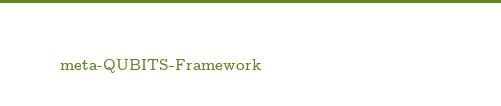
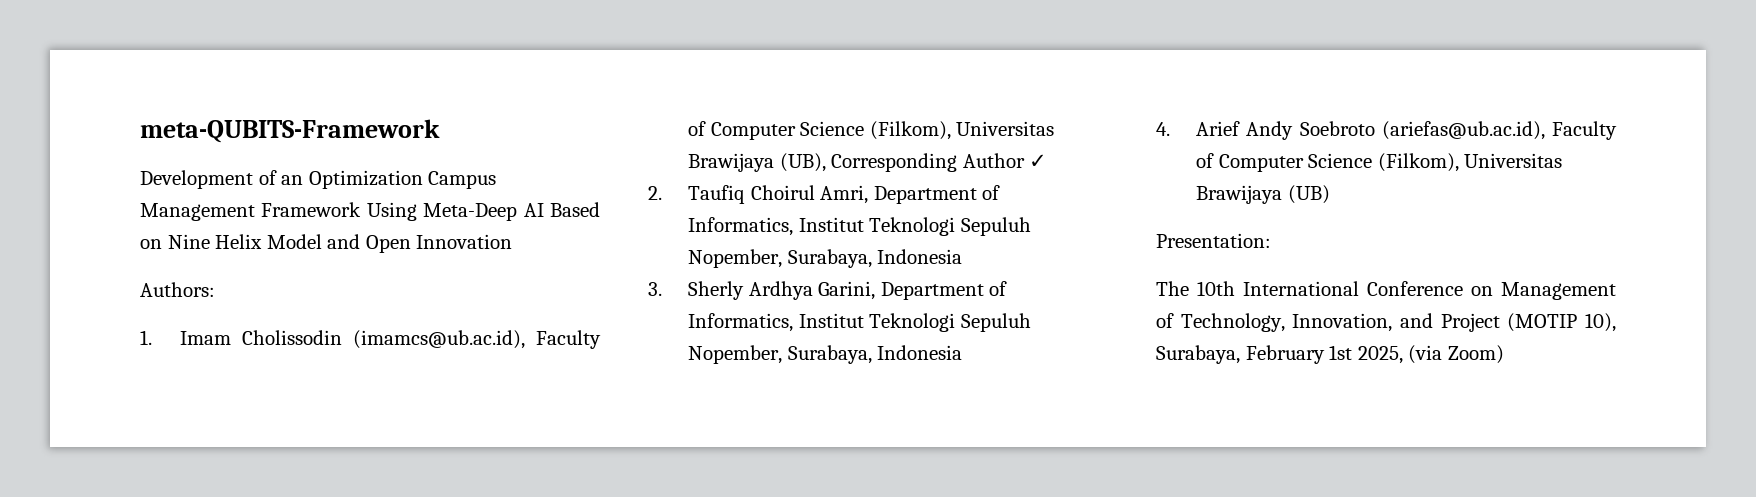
(261, 66) none -> [140,170,497,189] [140,202,600,221] [140,234,513,253] [140,282,215,297] [140,330,601,349] [688,121,1055,140] [688,153,1048,172] [648,185,1001,204] [688,217,1031,236] [688,249,963,268] [648,281,1008,300] [688,313,1031,332] [688,345,963,364] [1156,121,1617,140] [1196,153,1563,172] [1196,185,1330,204] [1156,233,1271,248] [1156,281,1616,300] [1156,313,1616,332] [1156,345,1504,364] // Development of an Optimization Campus Management Framework Using Meta-Deep AI Based on Nine Helix Model and Open Innovation // Authors: // 1. Imam Cholissodin (imamcs@ub.ac.id), Faculty of Computer Science (Filkom), Universitas Brawijaya (UB), Corresponding Author ✓ // 2. Taufiq Choirul Amri, Department of Informatics, Institut Teknologi Sepuluh Nopember, Surabaya, Indonesia // 3. Sherly Ardhya Garini, Department of Informatics, Institut Teknologi Sepuluh Nopember, Surabaya, Indonesia // 4. Arief Andy Soebroto (ariefas@ub.ac.id), Faculty of Computer Science (Filkom), Universitas Brawijaya (UB) // Presentation: // The 10th International Conference on Management of Technology, Innovation, and Project (MOTIP 10), Surabaya, February 1st 2025, (via Zoom)

